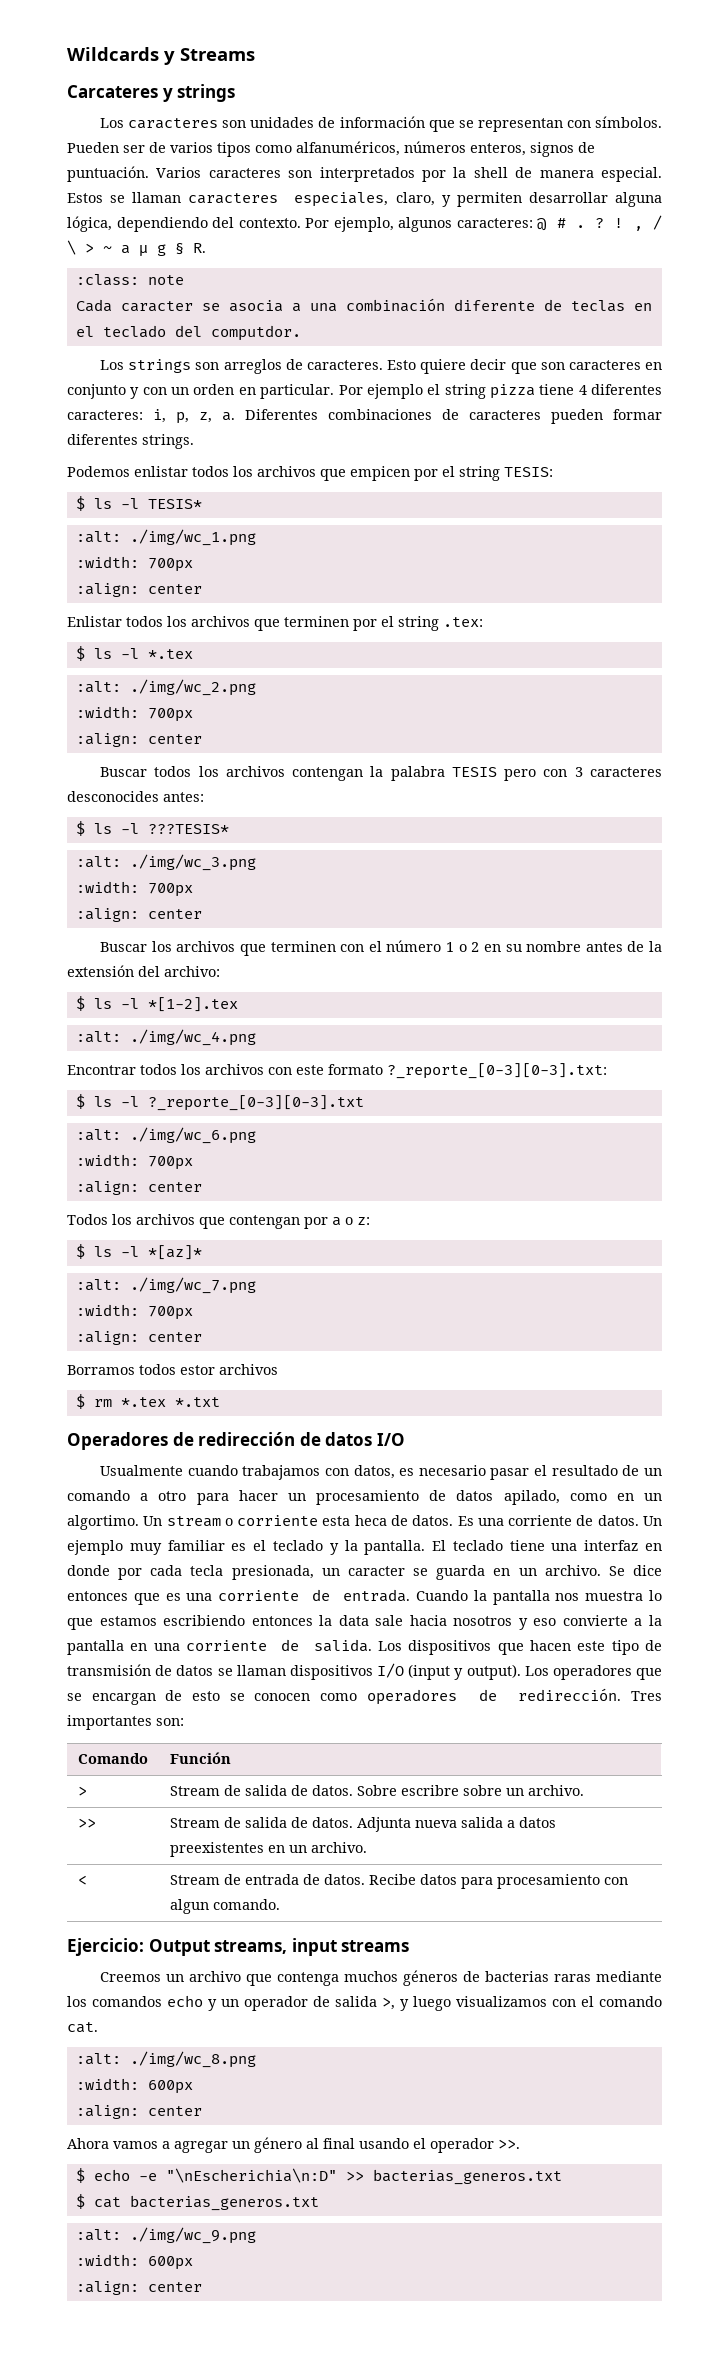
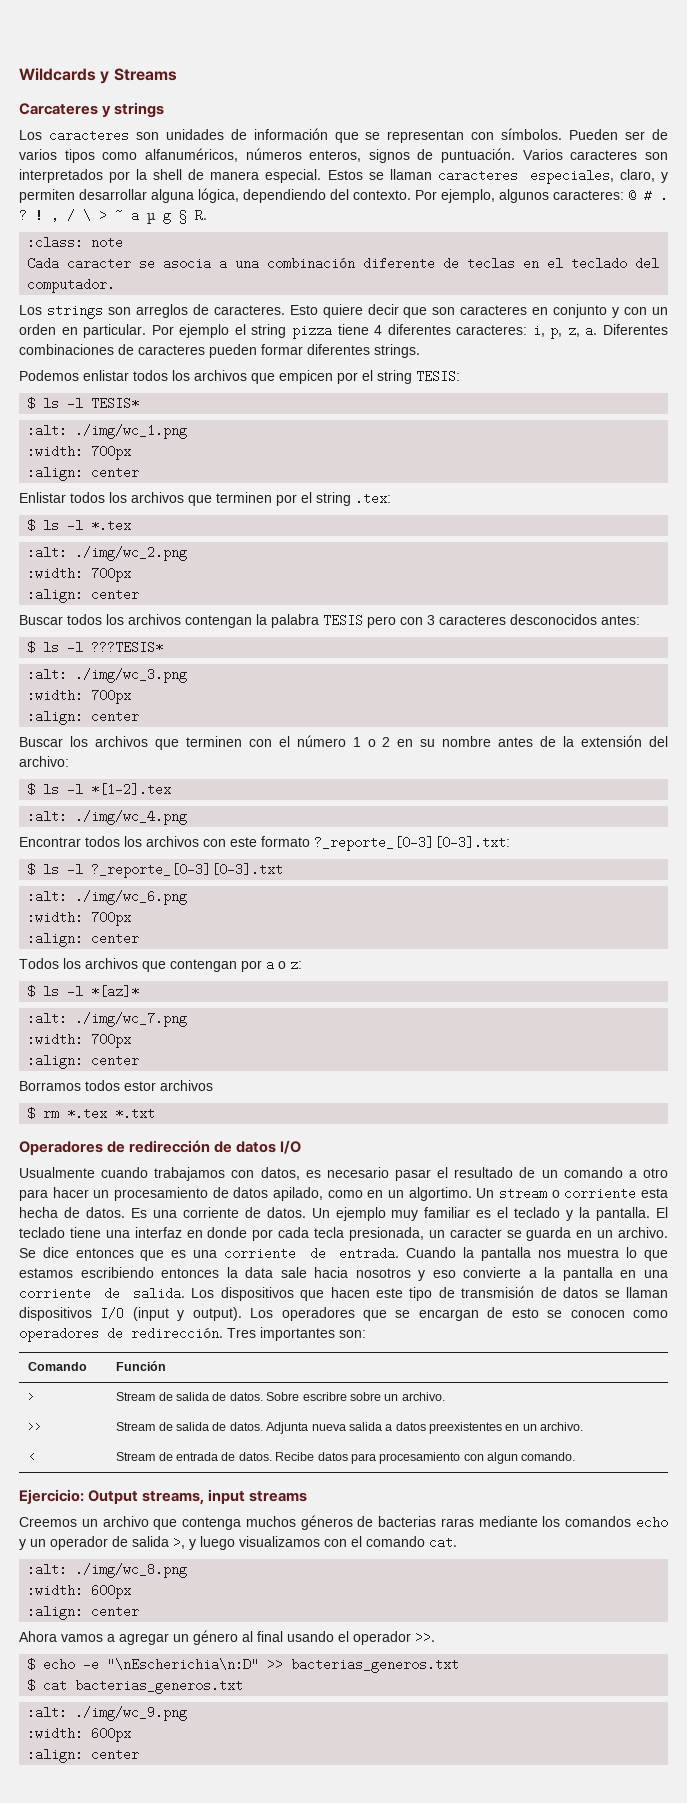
[210,325,301,341] computdor. -> [27,278,116,293] computador.
[67,791,159,802] desconocides -> [510,614,597,625] desconocidos
[354,1515,387,1526] heca -> [19,1207,58,1218] hecha

